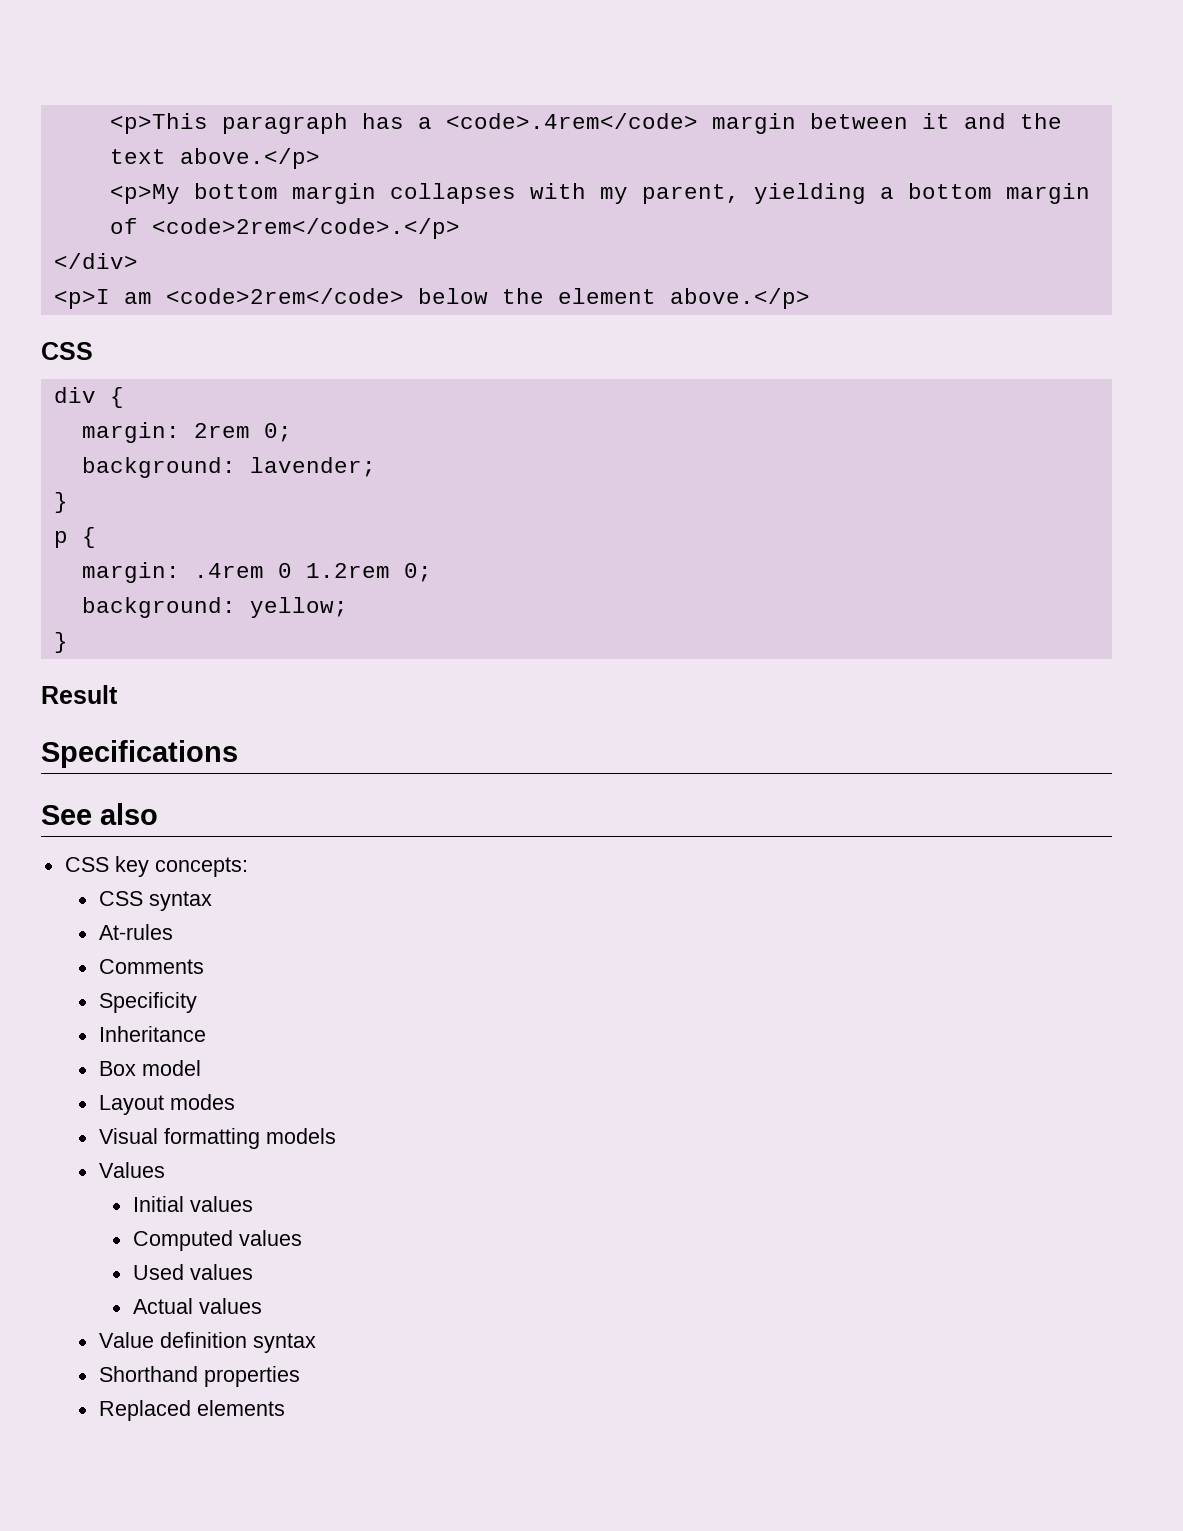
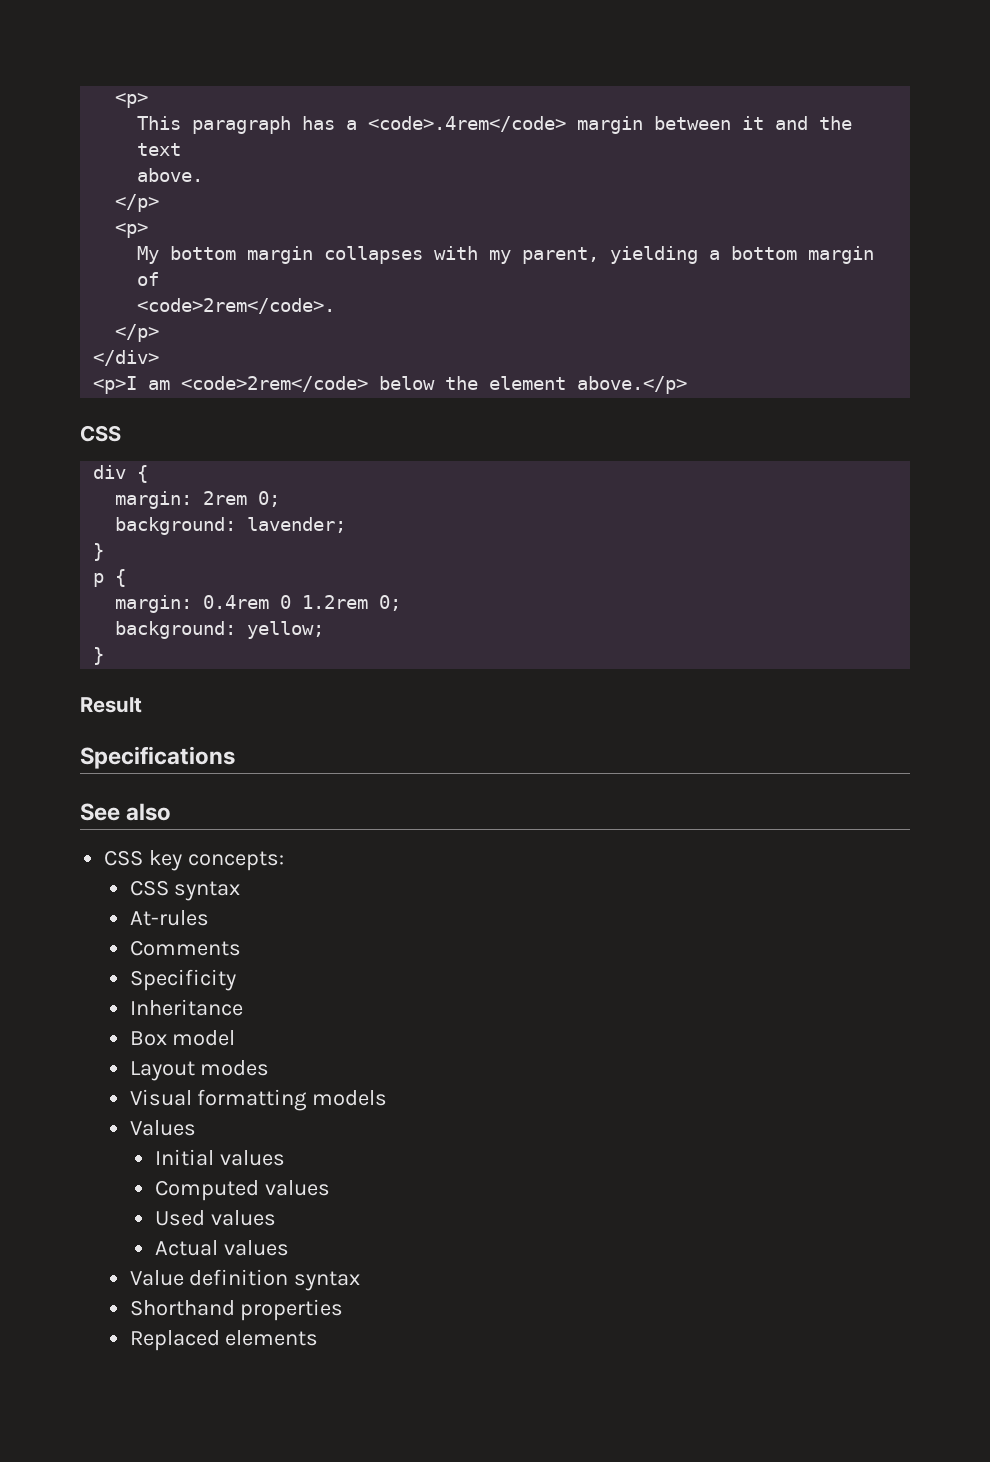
[109,113,208,134] <p>This -> [115,93,149,108] [137,116,182,130] <p> // This
[179,148,320,169] [109,184,180,204] above.</p> // <p>My -> [137,168,204,182] [115,194,160,212] [115,223,149,238] [137,246,160,264] // above. // </p> // <p> // My
[151,218,460,239] <code>2rem</code>.</p> -> [137,298,336,314] [115,324,160,342] // <code>2rem</code>. // </p>
[193,563,264,578] .4rem -> [203,595,270,609] 0.4rem

